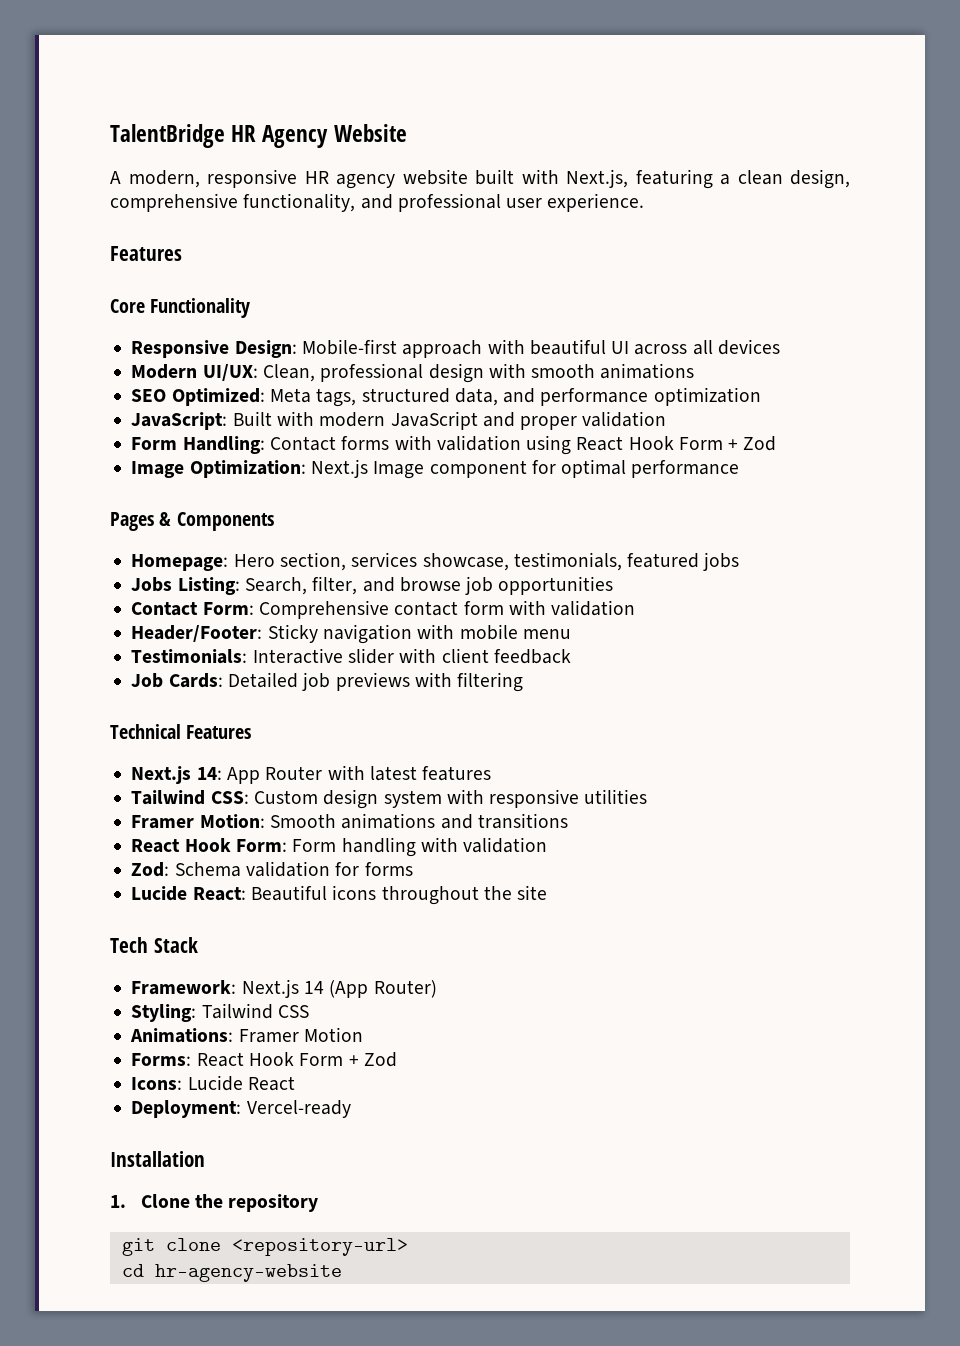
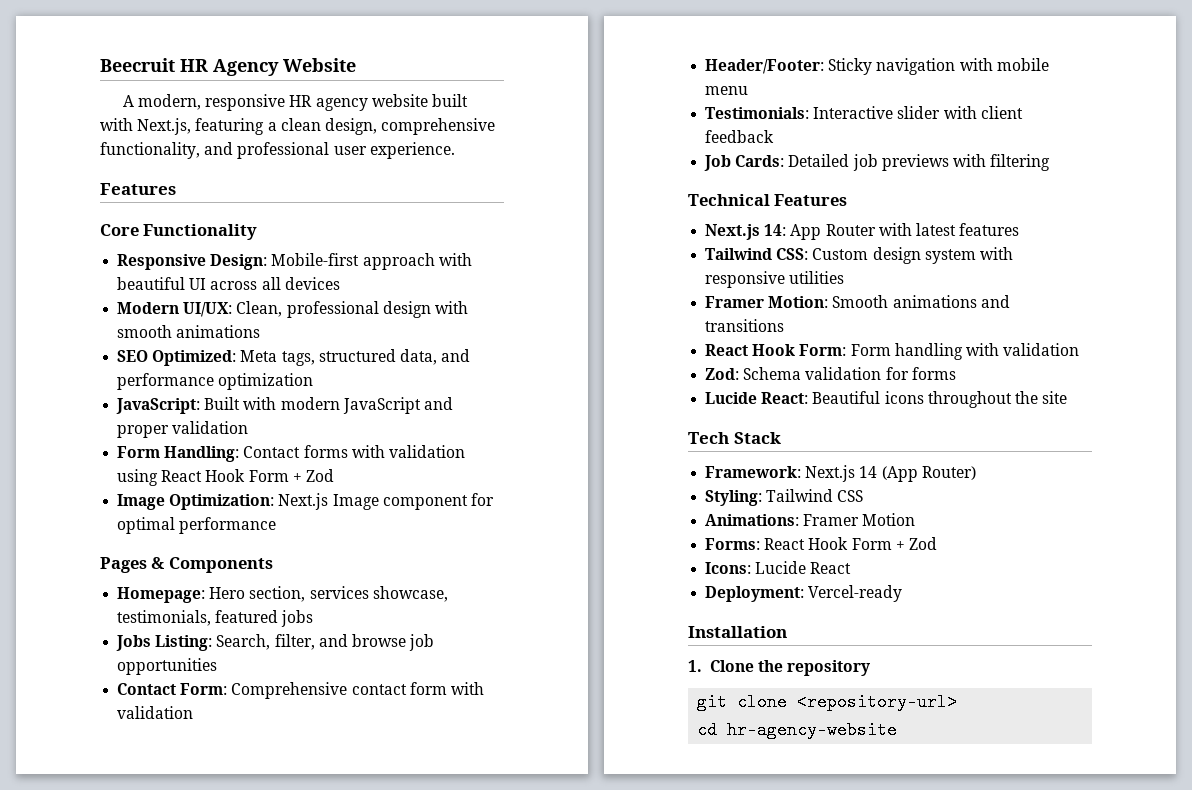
[110,124,225,148] TalentBridge -> [100,58,175,72] Beecruit

